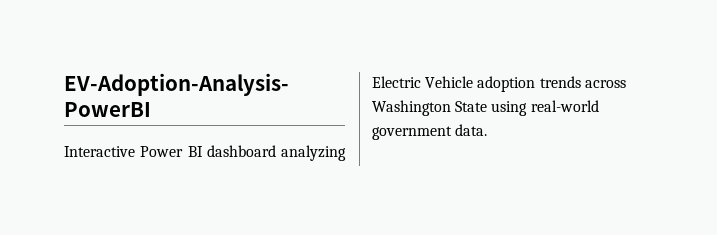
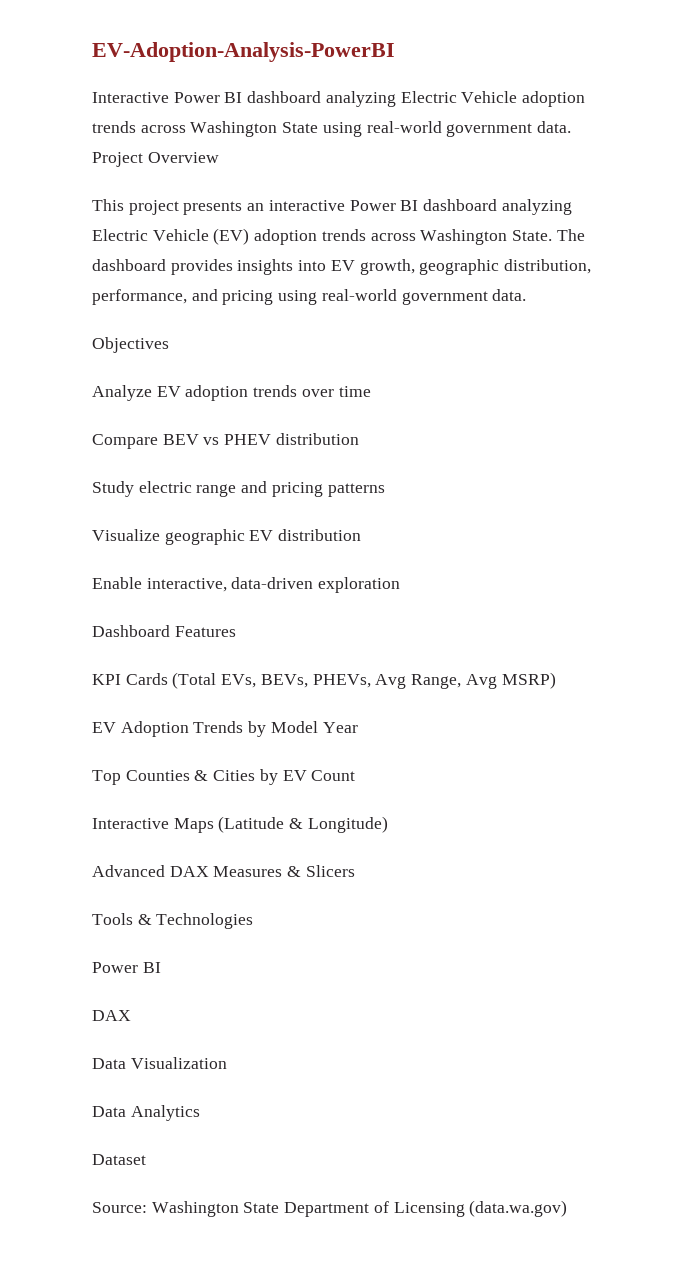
(488, 130) none -> [92,152,219,167] [92,199,572,215] [92,228,585,245] [92,259,592,275] [92,289,527,305] [92,337,169,353] [92,385,371,401] [92,433,359,449] [92,481,385,497] [92,529,362,545] [92,577,401,593] [92,625,236,637] [92,672,556,689] [92,721,358,737] [92,769,356,785] [92,816,388,833] [92,865,355,877] [92,913,254,929] [92,962,161,973] [92,1010,131,1021] [92,1057,227,1069] [92,1105,200,1121] [92,1154,146,1165] [92,1200,568,1217] Project Overview // This project presents an interactive Power BI dashboard analyzing Electric Vehicle (EV) adoption trends across Washington State. The dashboard provides insights into EV growth, geographic distribution, performance, and pricing using real-world government data. // Objectives // Analyze EV adoption trends over time // Compare BEV vs PHEV distribution // Study electric range and pricing patterns // Visualize geographic EV distribution // Enable interactive, data-driven exploration // Dashboard Features // KPI Cards (Total EVs, BEVs, PHEVs, Avg Range, Avg MSRP) // EV Adoption Trends by Model Year // Top Counties & Cities by EV Count // Interactive Maps (Latitude & Longitude) // Advanced DAX Measures & Slicers // Tools & Technologies // Power BI // DAX // Data Visualization // Data Analytics // Dataset // Source: Washington State Department of Licensing (data.wa.gov)

